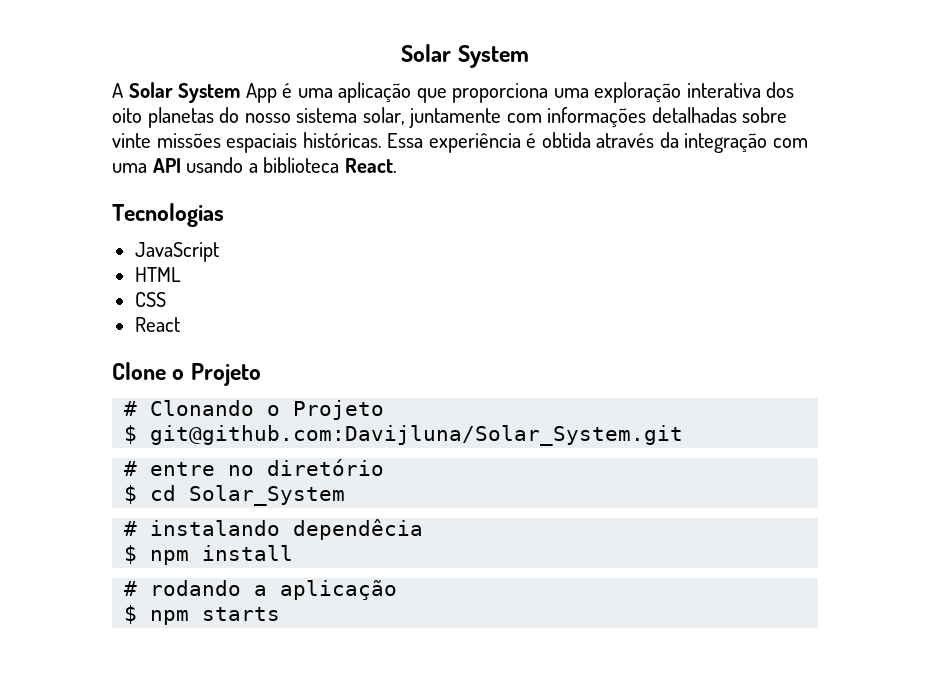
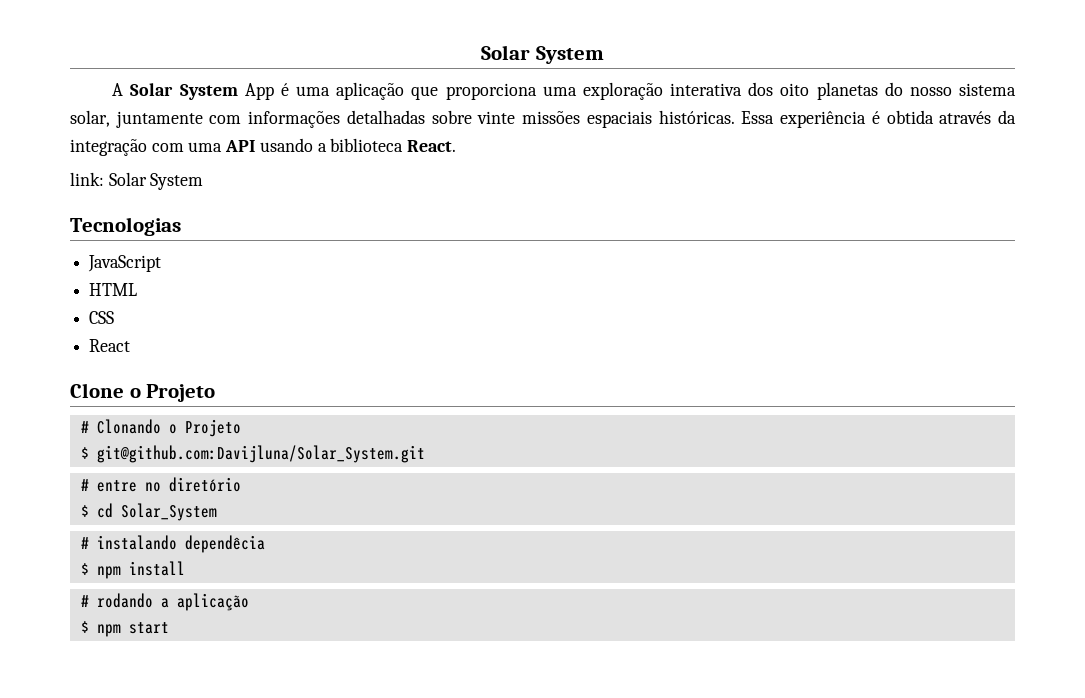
(397, 165) none -> [70,172,204,190] // link: Solar System
[202,607,281,621] starts -> [128,622,169,634] start

